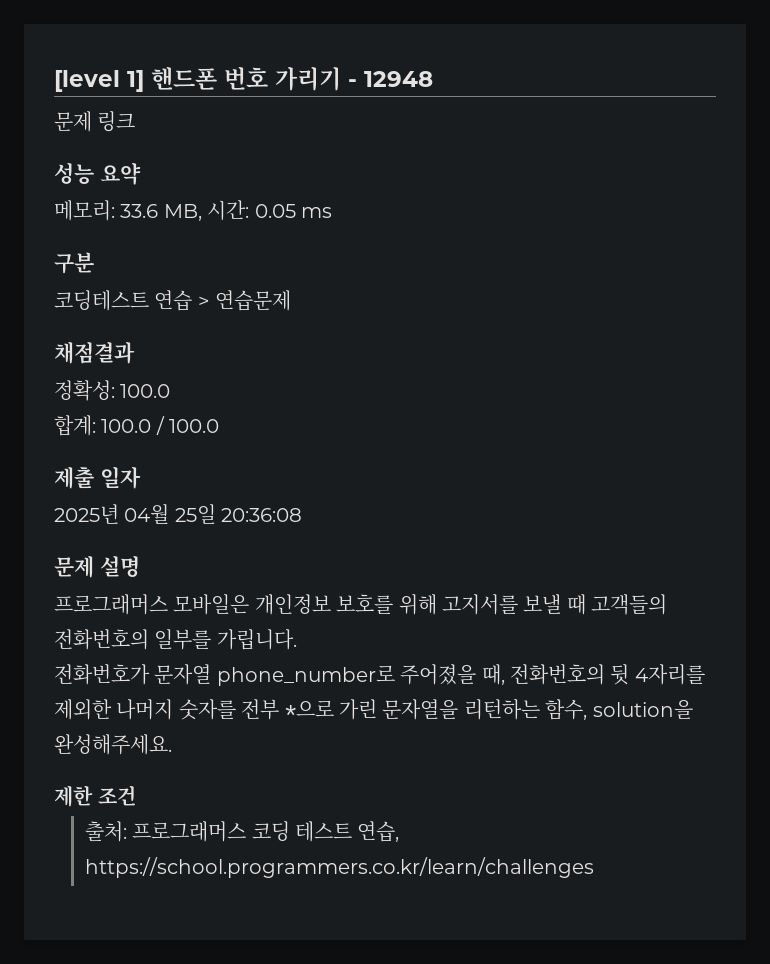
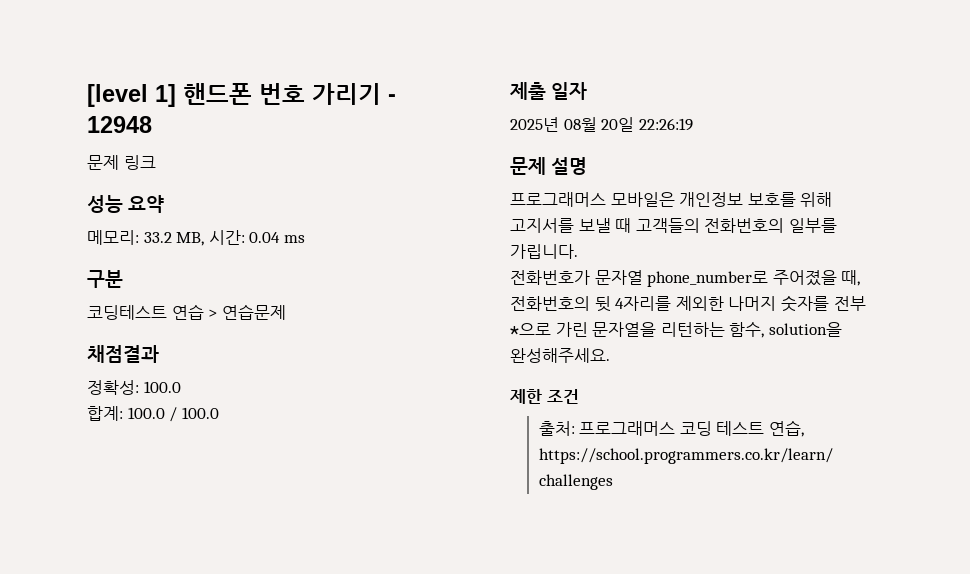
[120,204,159,218] 33.6 -> [143,232,172,243] 33.2
[254,204,296,218] 0.05 -> [249,232,281,243] 0.04
[124,503,303,524] 04월 25일 20:36:08 -> [563,117,693,132] 08월 20일 22:26:19

